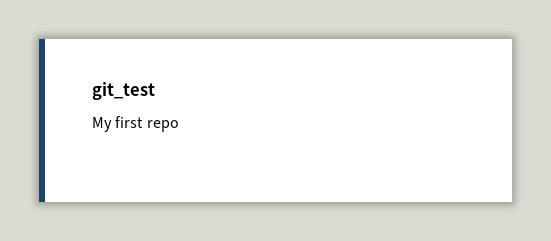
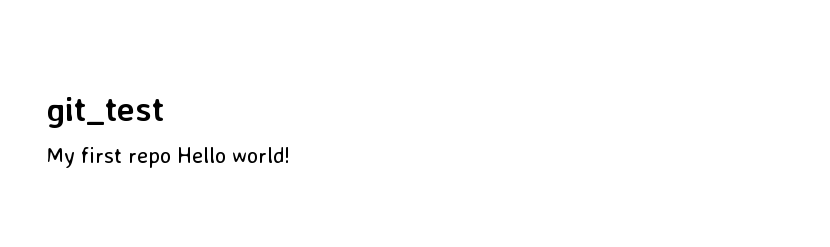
(179, 126) none -> [177,147,290,163] Hello world!

